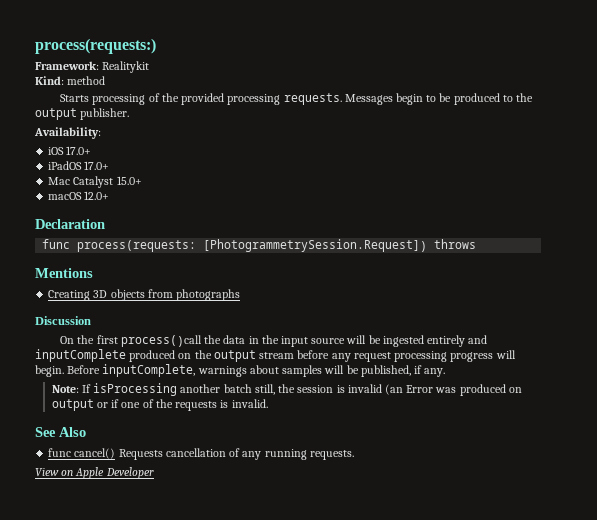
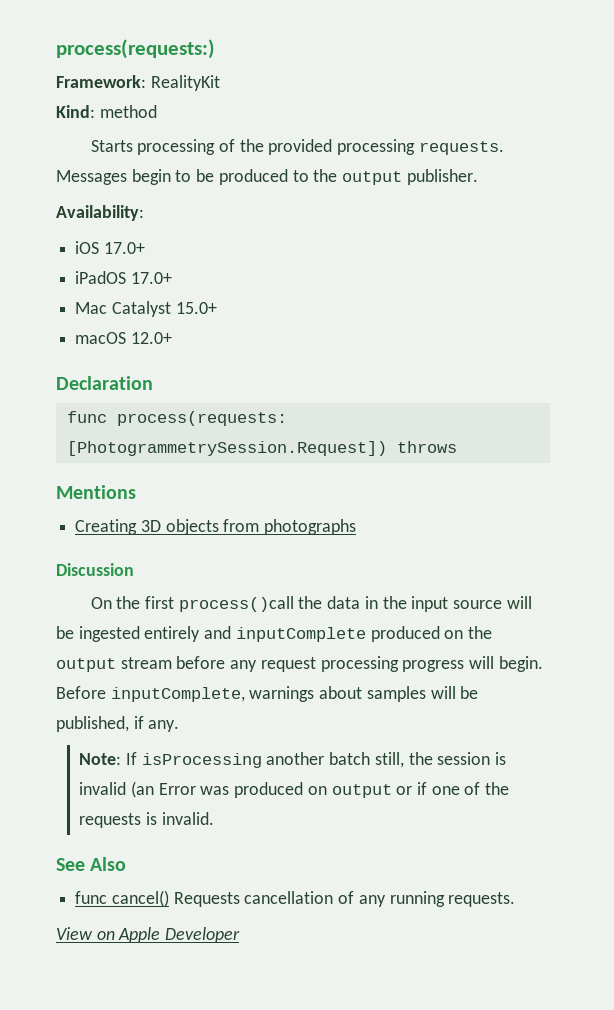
[102,61,150,73] Realitykit -> [150,75,220,91] RealityKit

